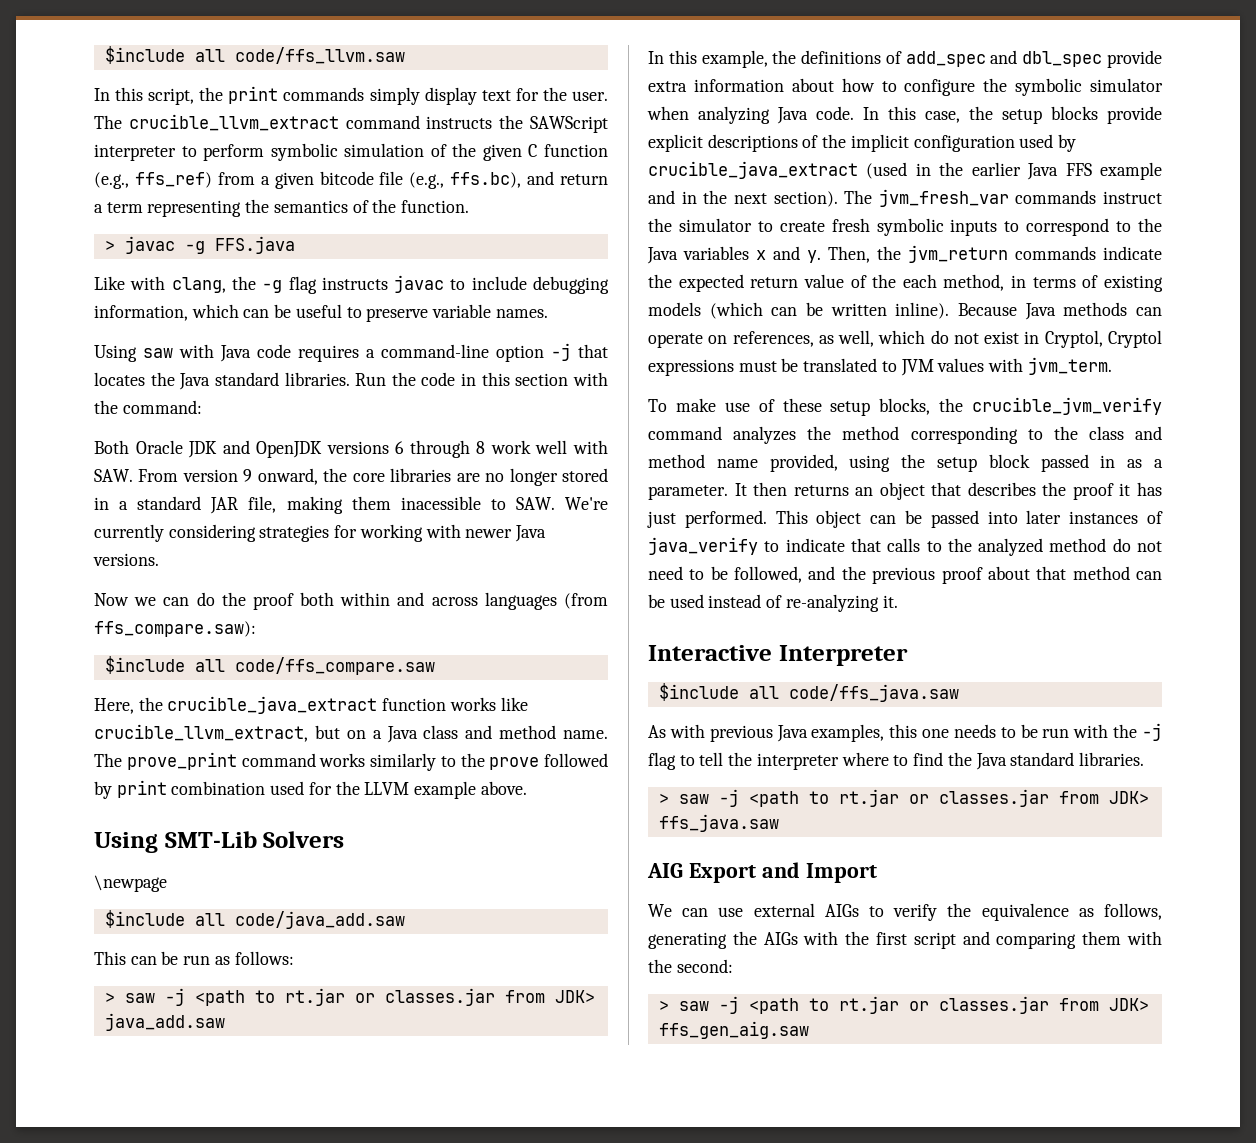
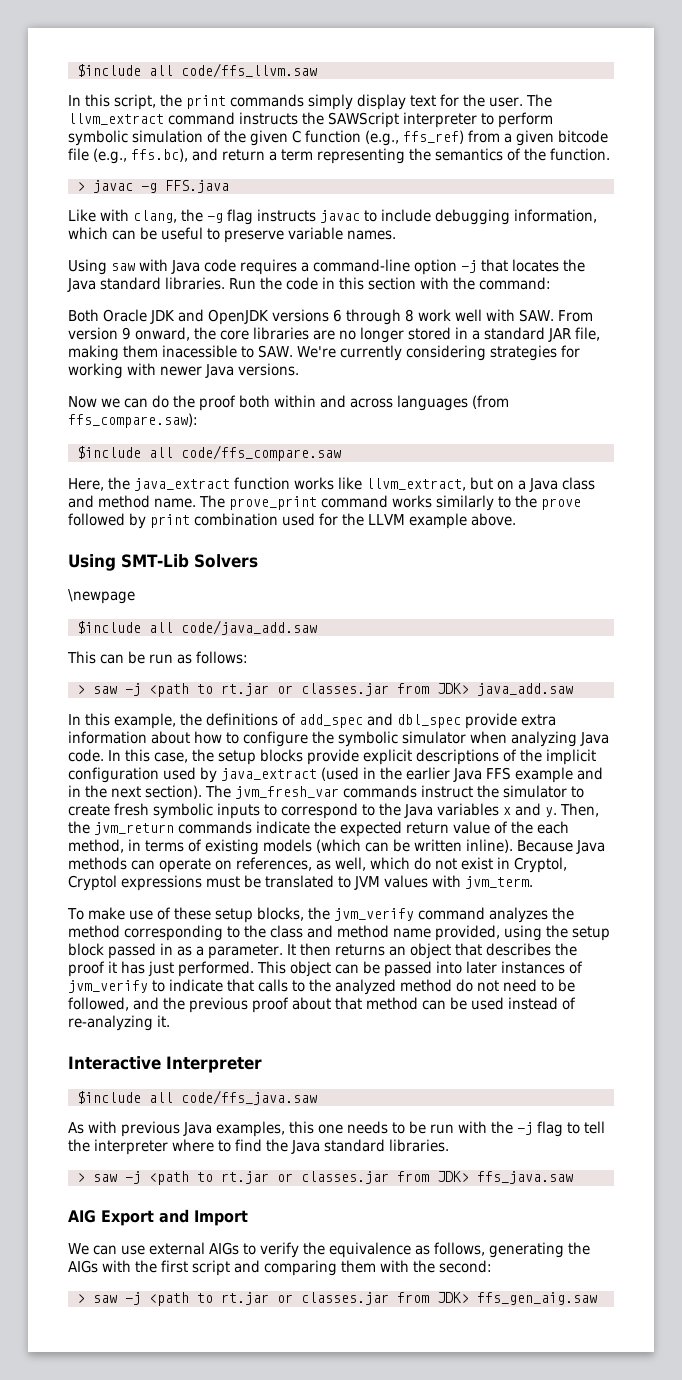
[128,114,339,131] crucible_llvm_extract -> [68,113,164,125] llvm_extract
[167,696,378,714] crucible_java_extract -> [134,478,230,491] java_extract
[94,724,308,742] crucible_llvm_extract, -> [366,478,466,491] llvm_extract,
[648,161,858,179] crucible_java_extract -> [221,768,317,781] java_extract
[972,397,1162,415] crucible_jvm_verify -> [333,908,414,921] jvm_verify
[648,537,758,555] java_verify -> [68,980,148,993] jvm_verify

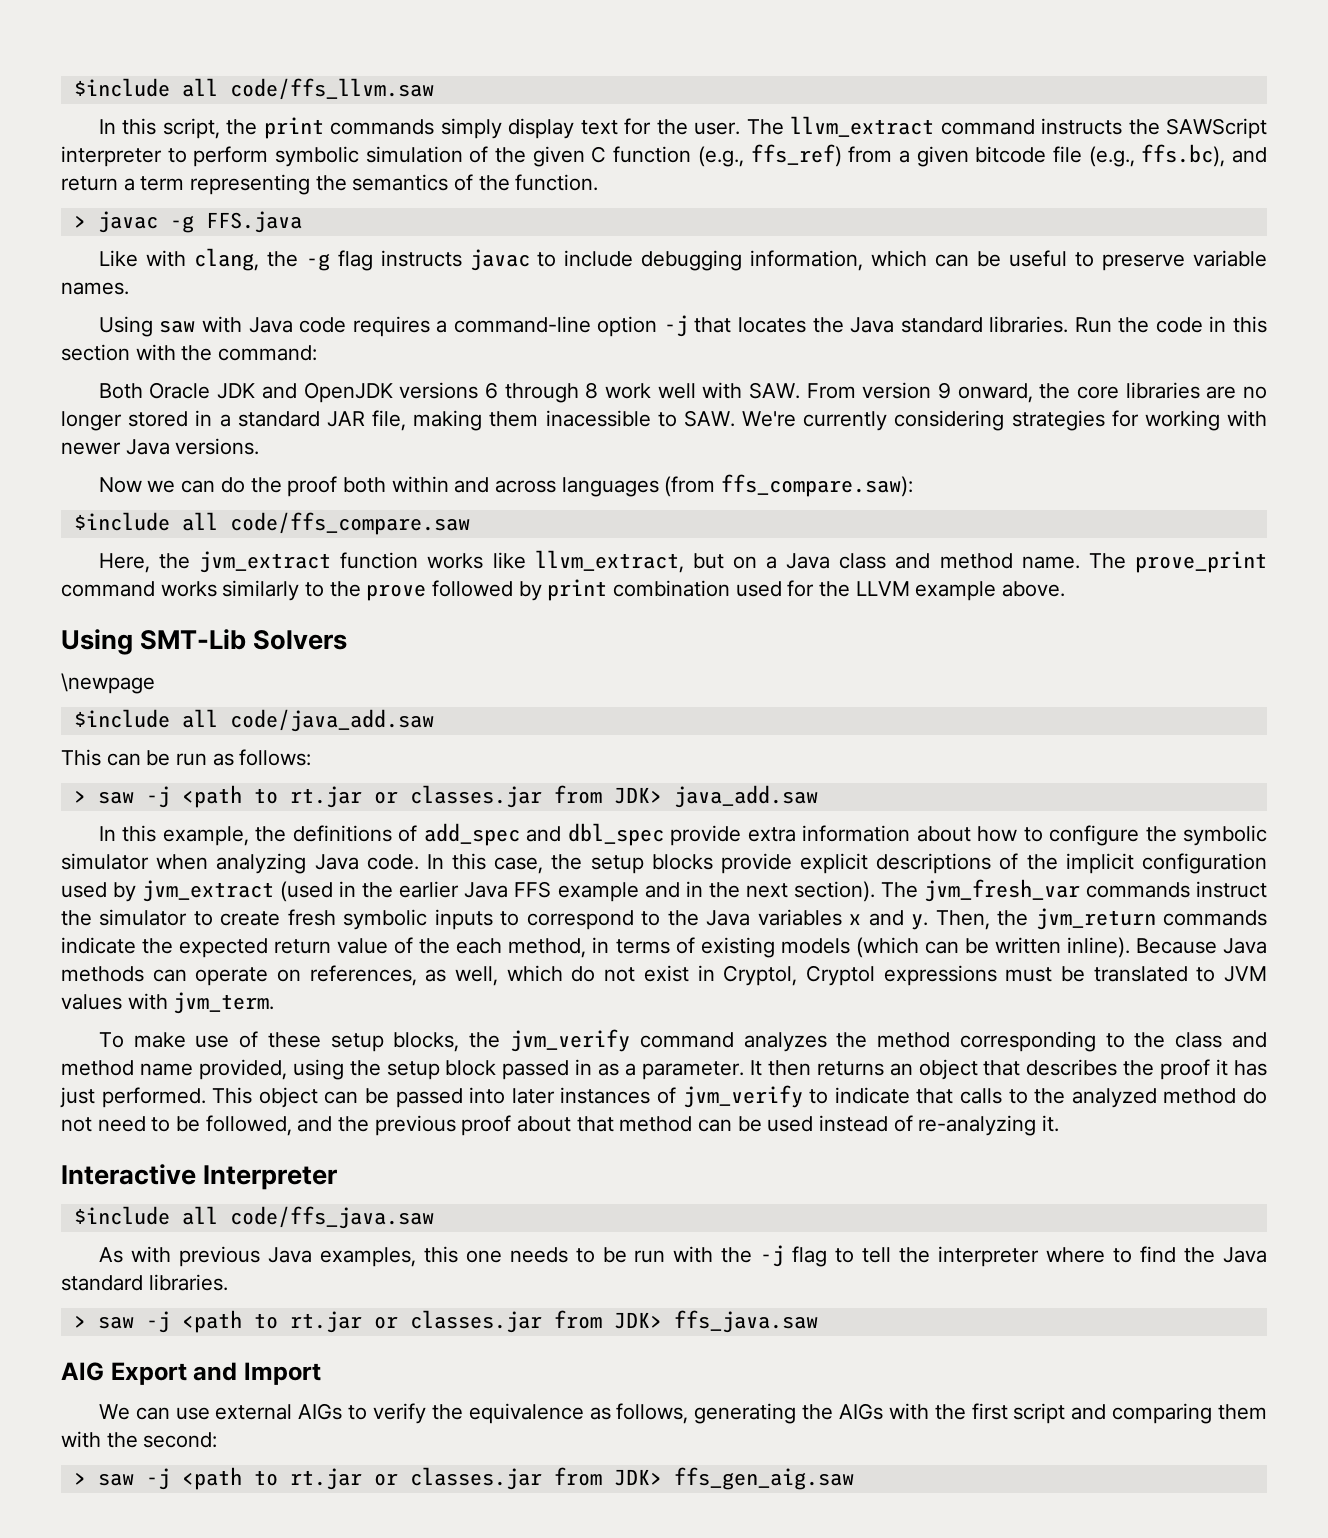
[134,478,230,491] java_extract -> [199,551,332,573] jvm_extract
[221,768,317,781] java_extract -> [142,880,275,902] jvm_extract

